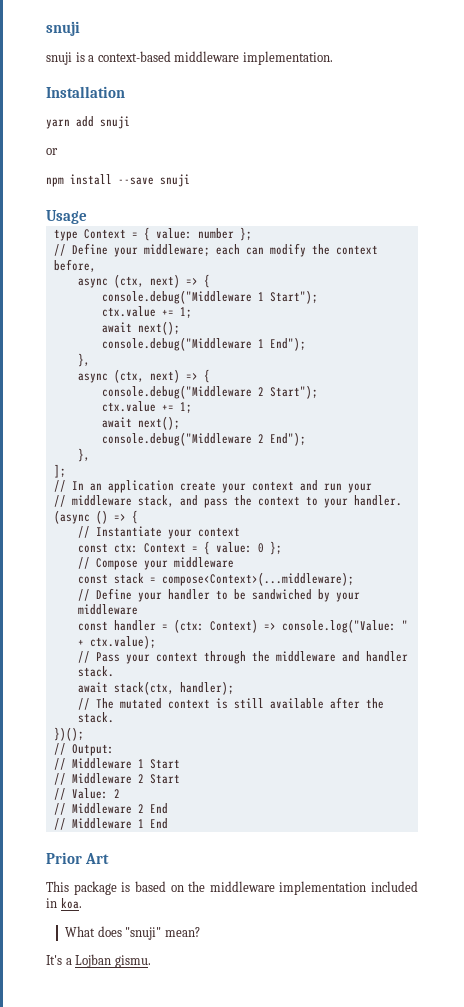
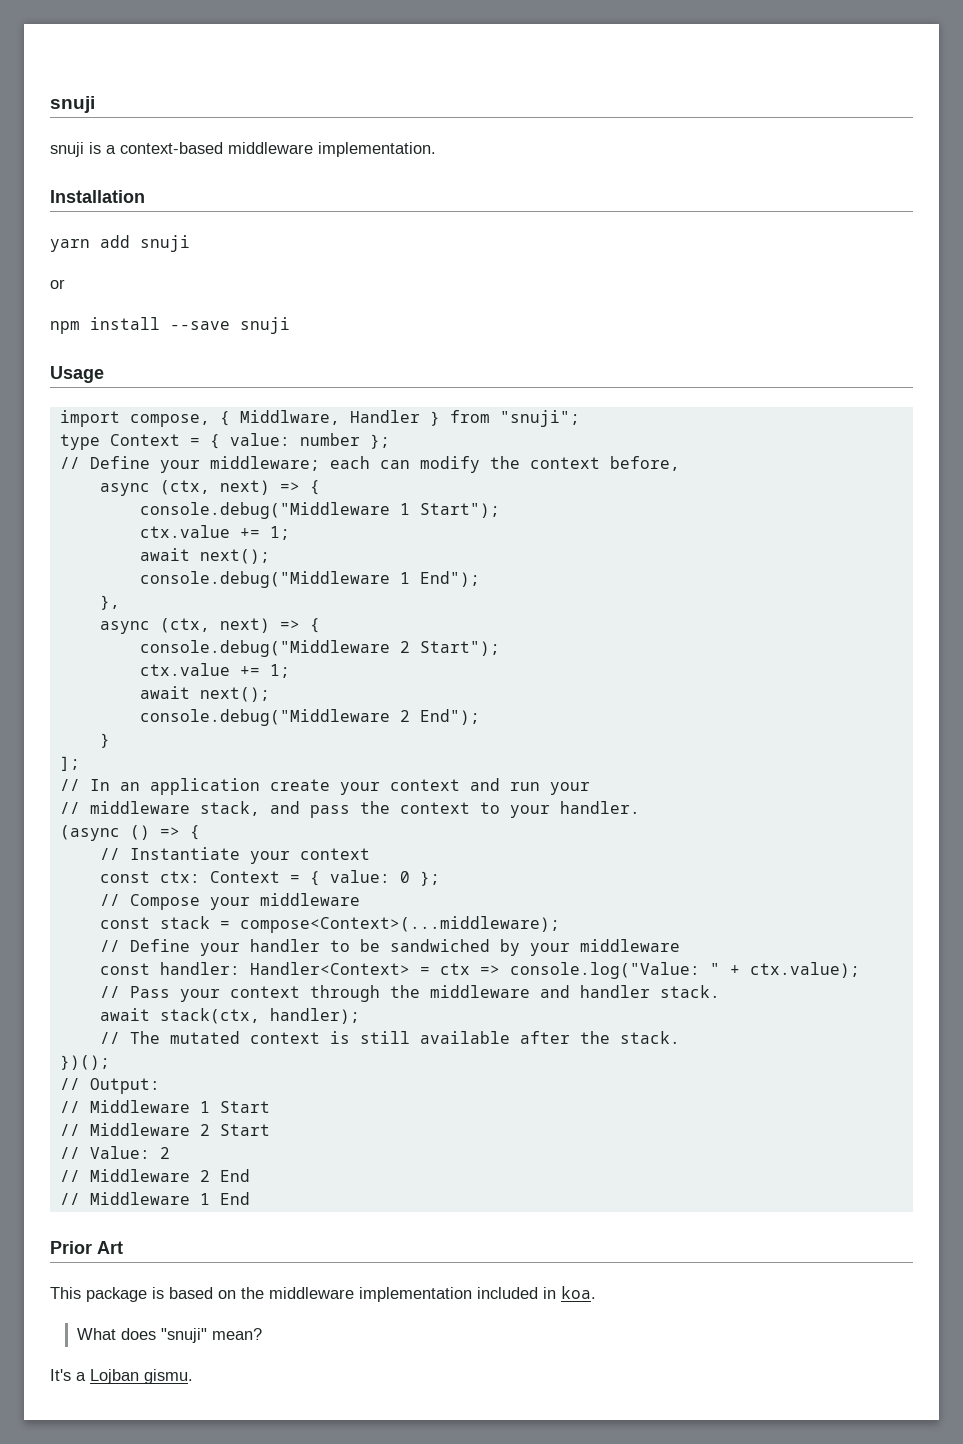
(87, 217) none -> [59,410,580,427] // import compose, { Middlware, Handler } from "snuji";
[77,448,90,462] }, -> [99,733,110,748] }
[113,619,258,633] handler = (ctx: Context) -> [159,962,470,975] handler: Handler<Context> = ctx

